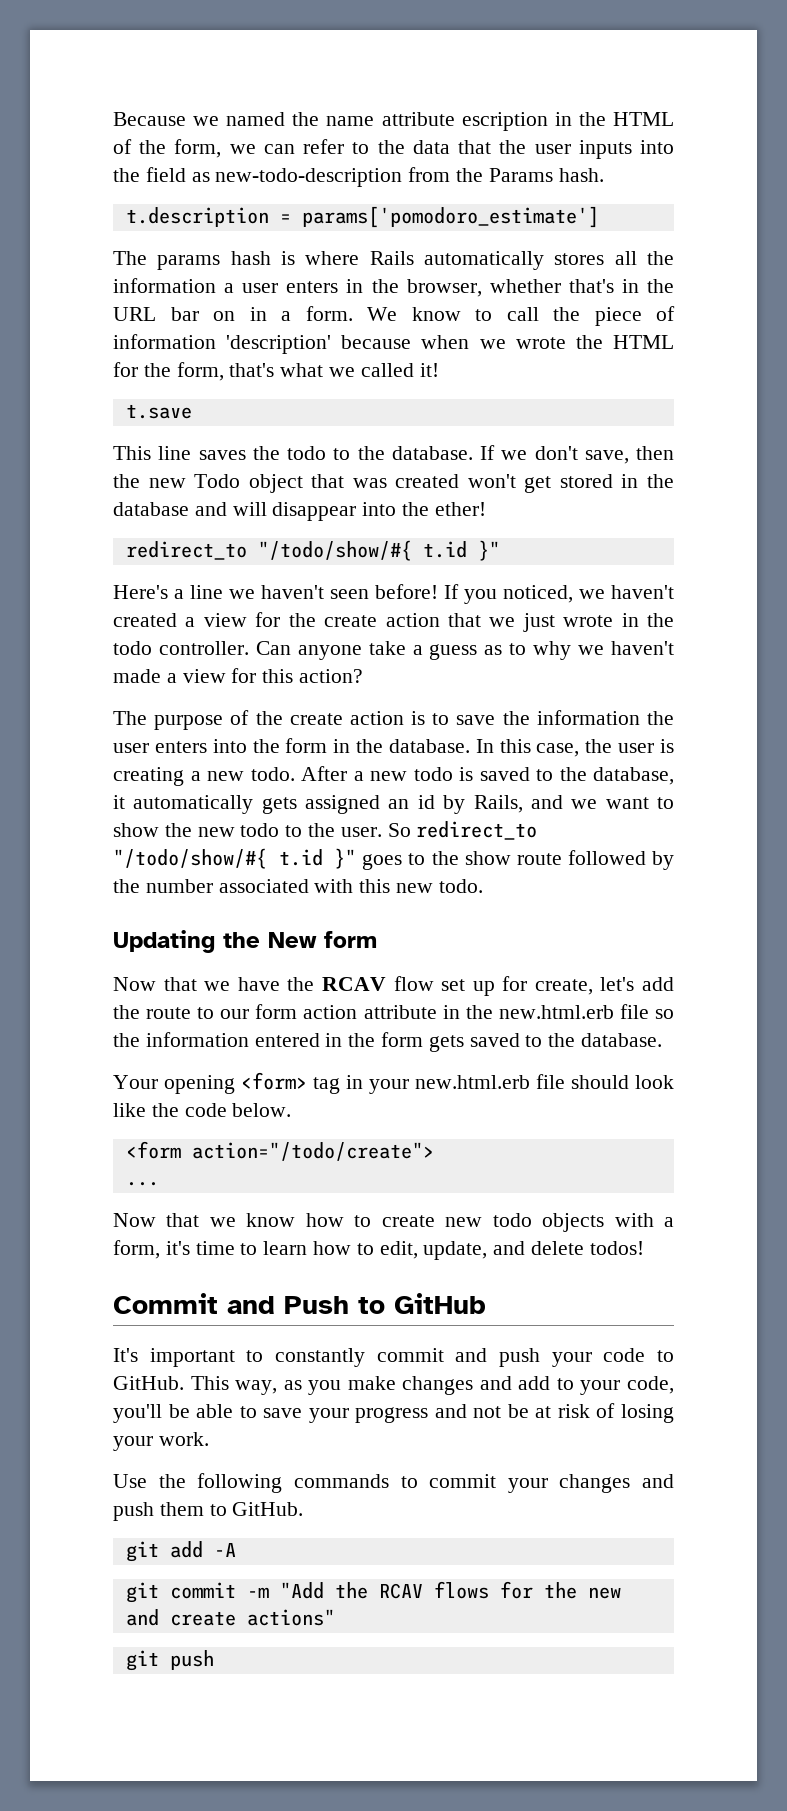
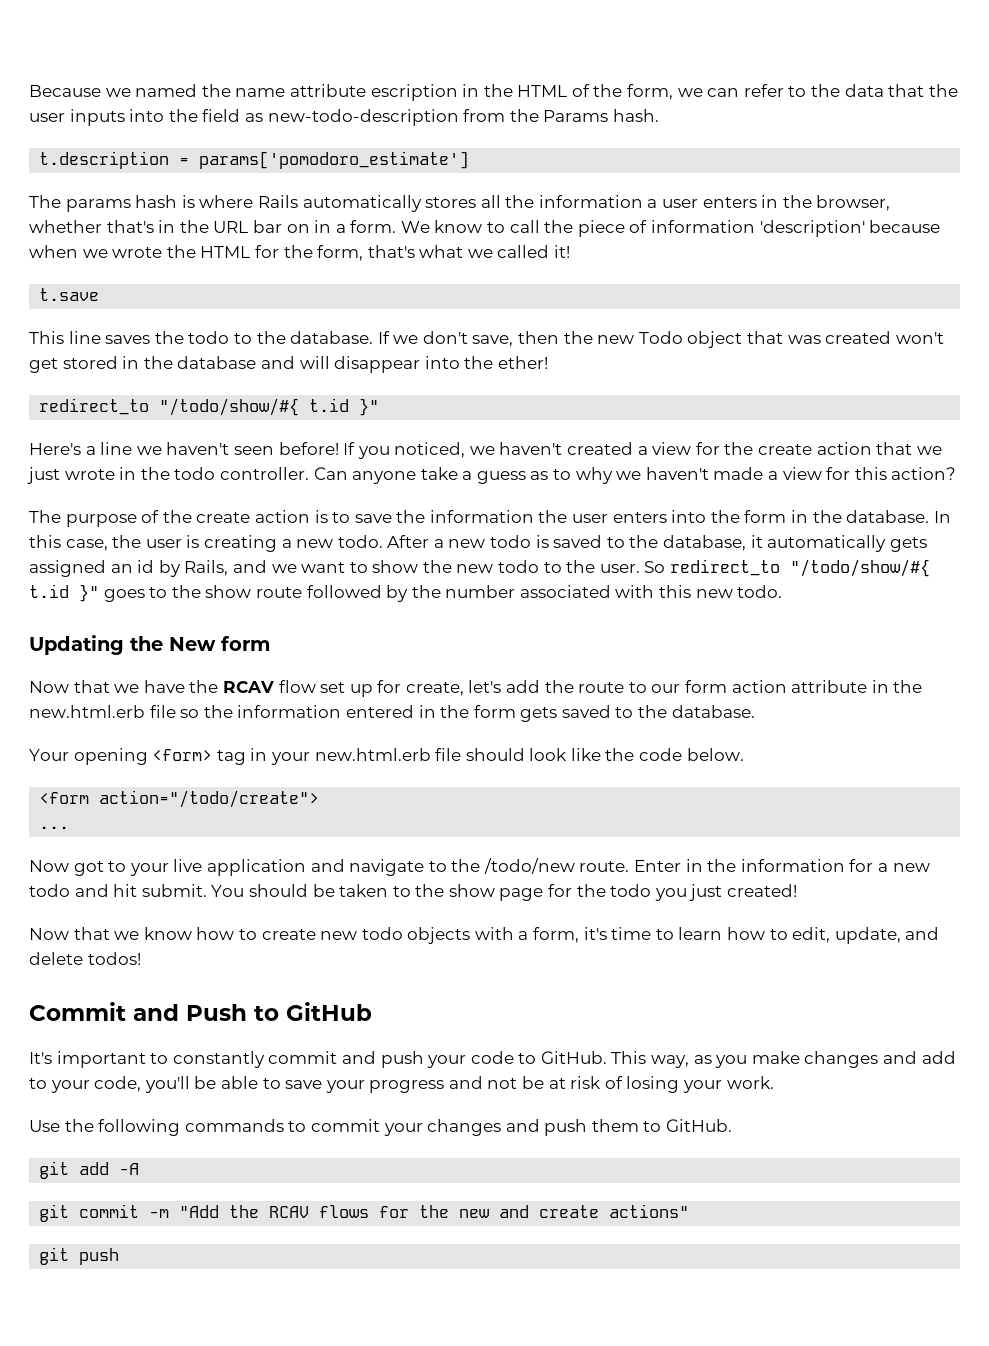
(159, 1184) none -> [29,858,930,876] [29,884,798,901] // Now got to your live application and navigate to the /todo/new route. Enter in the information for a new todo and hit submit. You should be taken to the show page for the todo you just created!

